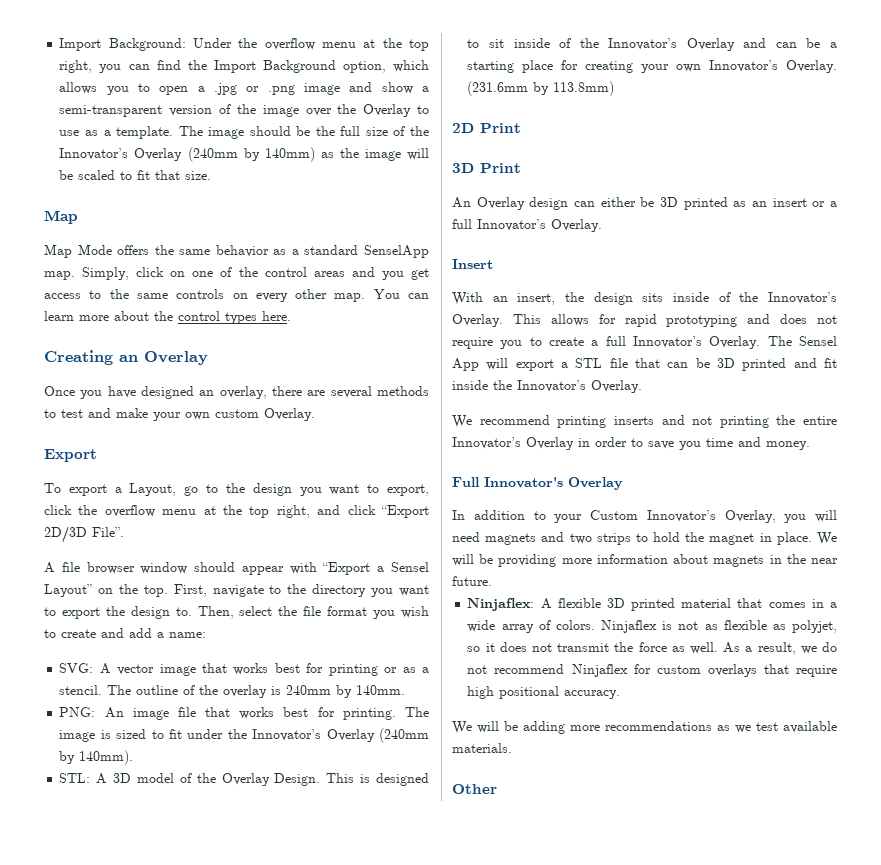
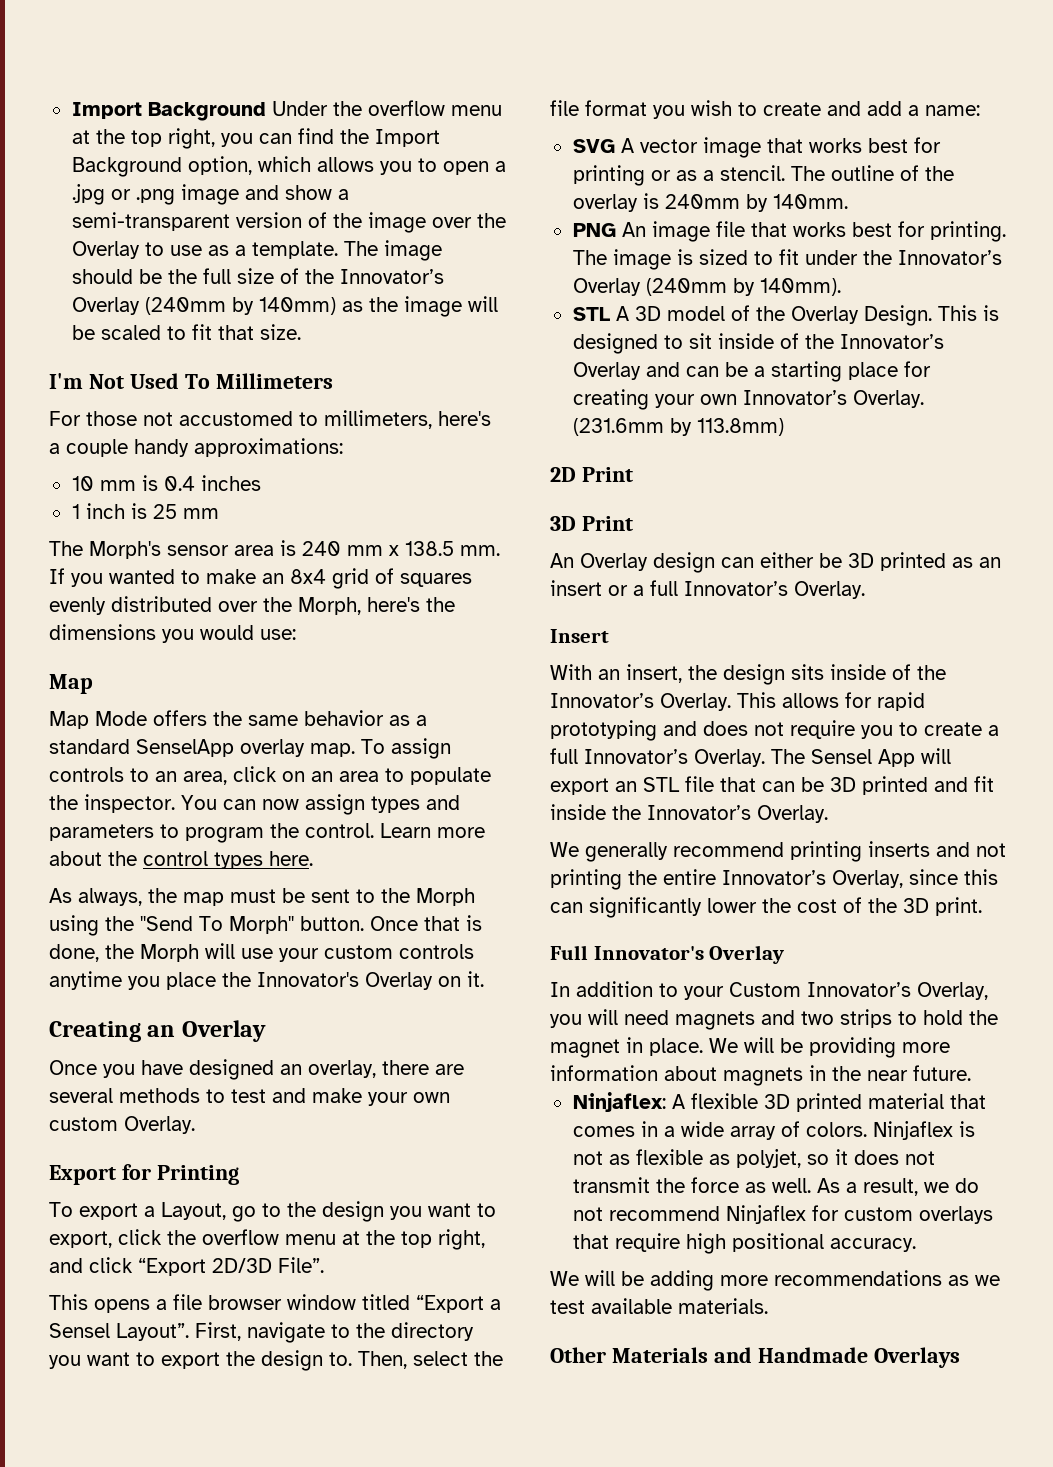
[59,38,186,51] Import Background: -> [71,102,266,121] Import Background
(212, 175) none -> [49,373,333,389] [49,410,491,429] [49,438,343,457] [71,475,261,491] [71,503,219,519] [49,540,500,559] [49,568,472,589] [49,596,455,615] [49,624,296,643] // I'm Not Used To Millimeters // For those not accustomed to millimeters, here's a couple handy approximations: // 10 mm is 0.4 inches // 1 inch is 25 mm // The Morph's sensor area is 240 mm x 138.5 mm. If you wanted to make an 8x4 grid of squares evenly distributed over the Morph, here's the dimensions you would use:
[44,267,429,280] [44,289,430,302] [44,311,74,321] map. Simply, click on one of the control areas and you get access to the same controls on every other map. You can learn -> [240,738,451,759] [49,766,491,785] [49,794,460,815] [49,823,431,843] overlay map. To assign controls to an area, click on an area to populate the inspector. You can now assign types and parameters to program the control. Learn
(291, 316) none -> [49,888,475,906] [49,915,482,936] [49,943,474,962] [49,971,484,990] // As always, the map must be sent to the Morph using the "Send To Morph" button. Once that is done, the Morph will use your custom controls anytime you place the Innovator's Overlay on it.
(97, 455) none -> [121,1164,239,1185] for Printing
[44,562,429,575] [44,584,168,597] A file browser window should appear with “Export a Sensel Layout” on the top. -> [49,1294,501,1313] [49,1323,189,1341] This opens a file browser window titled “Export a Sensel Layout”.
[59,663,94,673] SVG: -> [572,139,615,153] SVG
[59,707,96,717] PNG: -> [572,223,616,237] PNG
[59,773,91,783] STL: -> [572,307,610,321] STL
[561,362,568,368] a -> [615,781,637,792] an
(472, 421) none -> [585,842,668,862] generally
[526,437,810,450] Overlay in order to save you time and money. -> [832,869,998,888] [550,897,982,918] Overlay, since this can significantly lower the cost of the 3D print.
(497, 789) none -> [611,1347,960,1368] Materials and Handmade Overlays

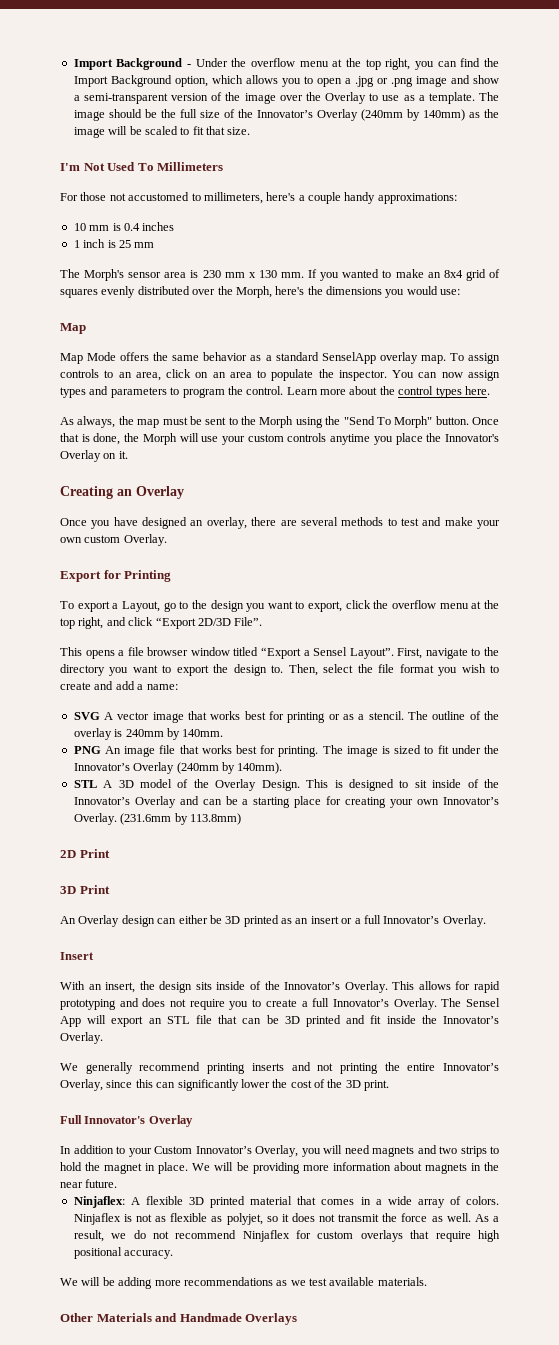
[71,102,266,121] Import Background -> [73,58,192,70] Import Background -
[302,541,341,556] 240 -> [202,270,221,278] 230
[405,541,454,556] 138.5 -> [258,270,277,278] 130

